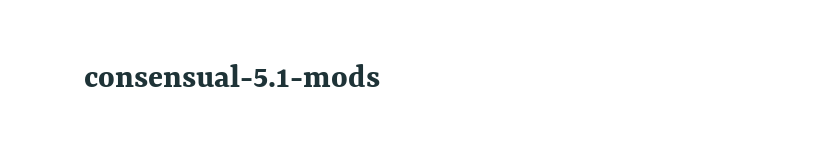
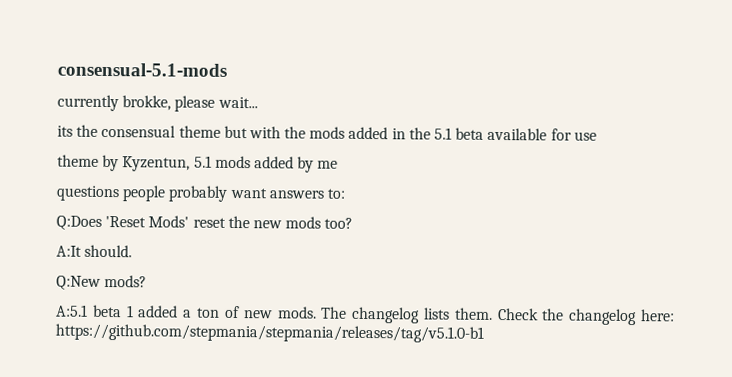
(380, 75) none -> [57,94,258,112] [57,124,597,141] [57,154,339,173] [56,185,345,202] [56,215,354,230] [56,244,133,258] [56,274,148,290] [56,304,675,326] [55,323,484,343] // currently brokke, please wait... // its the consensual theme but with the mods added in the 5.1 beta available for use // theme by Kyzentun, 5.1 mods added by me // questions people probably want answers to: // Q:Does 'Reset Mods' reset the new mods too? // A:It should. // Q:New mods? // A:5.1 beta 1 added a ton of new mods. The changelog lists them. Check the changelog here: https://github.com/stepmania/stepmania/releases/tag/v5.1.0-b1

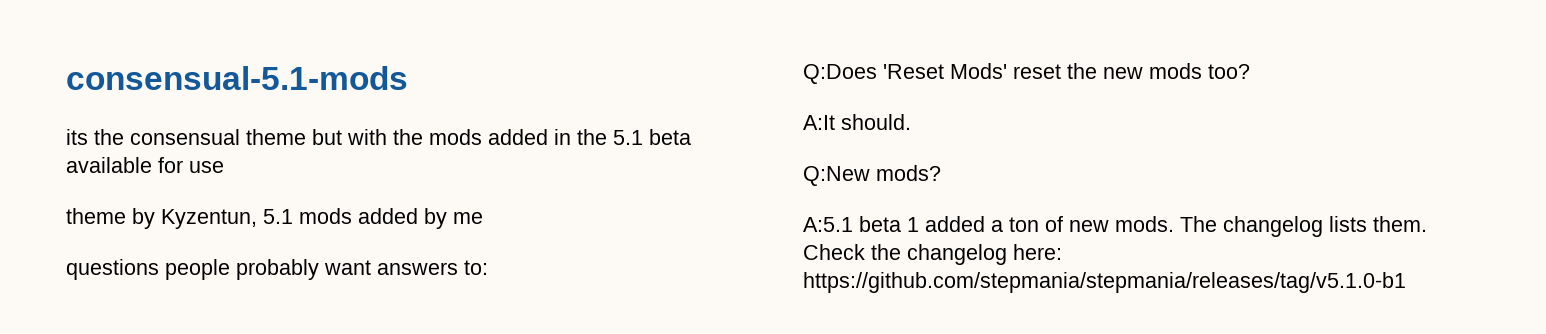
[57,94,258,112] // currently brokke, please wait... -> (408, 78) none

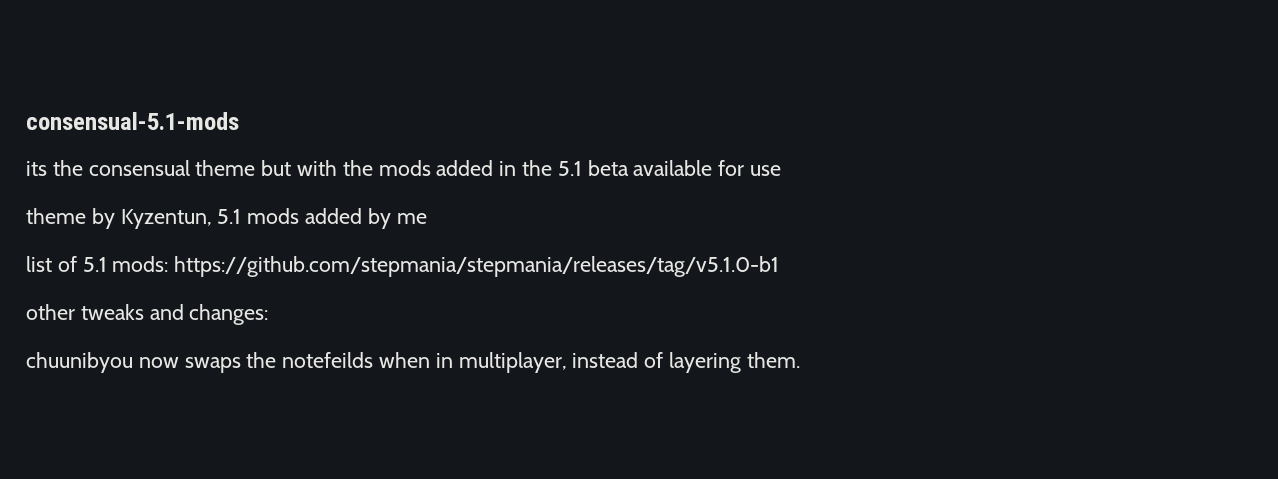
[66,259,488,280] [803,63,1250,84] [803,114,911,130] [803,165,941,186] [803,216,1427,237] [803,244,1062,265] [803,272,1406,293] questions people probably want answers to: // Q:Does 'Reset Mods' reset the new mods too? // A:It should. // Q:New mods? // A:5.1 beta 1 added a ton of new mods. The changelog lists them. Check the changelog here: https://github.com/stepmania/stepmania/releases/tag/v5.1.0-b1 -> [26,256,780,277] [26,304,269,325] [26,352,800,373] list of 5.1 mods: https://github.com/stepmania/stepmania/releases/tag/v5.1.0-b1 // other tweaks and changes: // chuunibyou now swaps the notefeilds when in multiplayer, instead of layering them.

